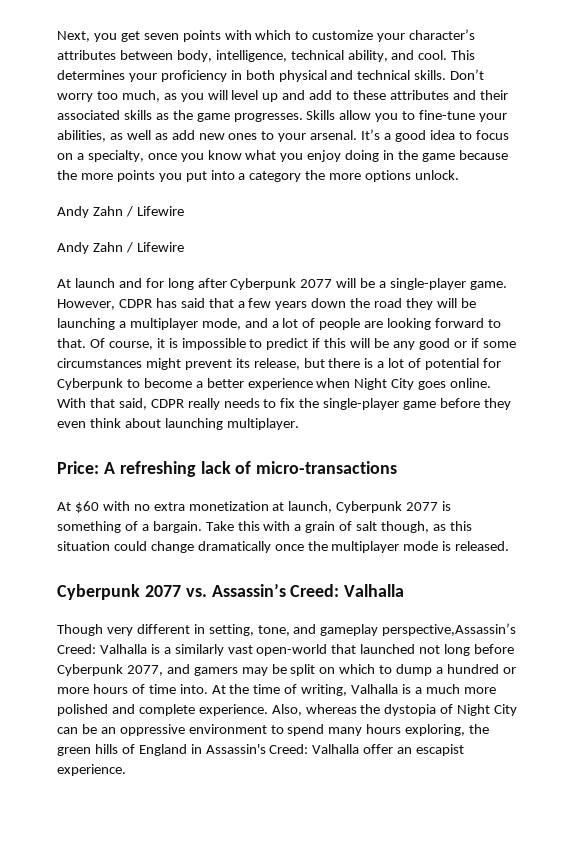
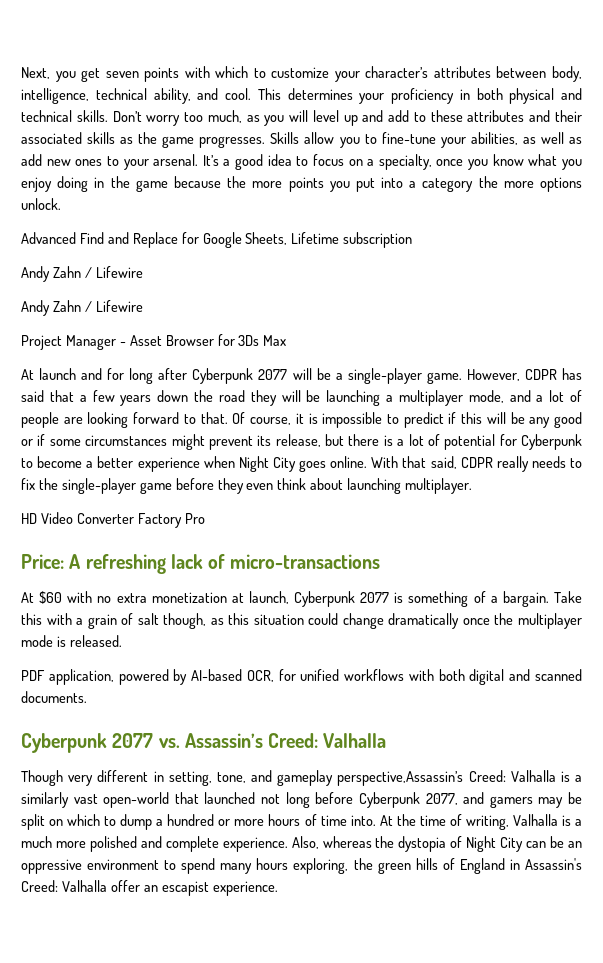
(460, 175) none -> [21,232,413,248] // Advanced Find and Replace for Google Sheets, Lifetime subscription
(184, 247) none -> [21,334,287,350] // Project Manager - Asset Browser for 3Ds Max
(299, 424) none -> [21,512,205,528] // HD Video Converter Factory Pro
(510, 546) none -> [21,669,582,685] [21,691,87,703] // PDF application, powered by AI-based OCR, for unified workflows with both digital and scanned documents.

